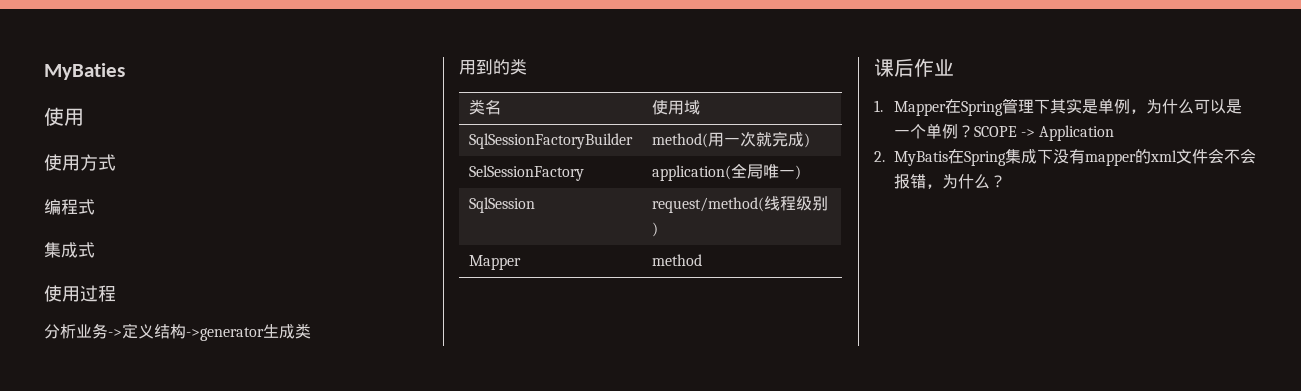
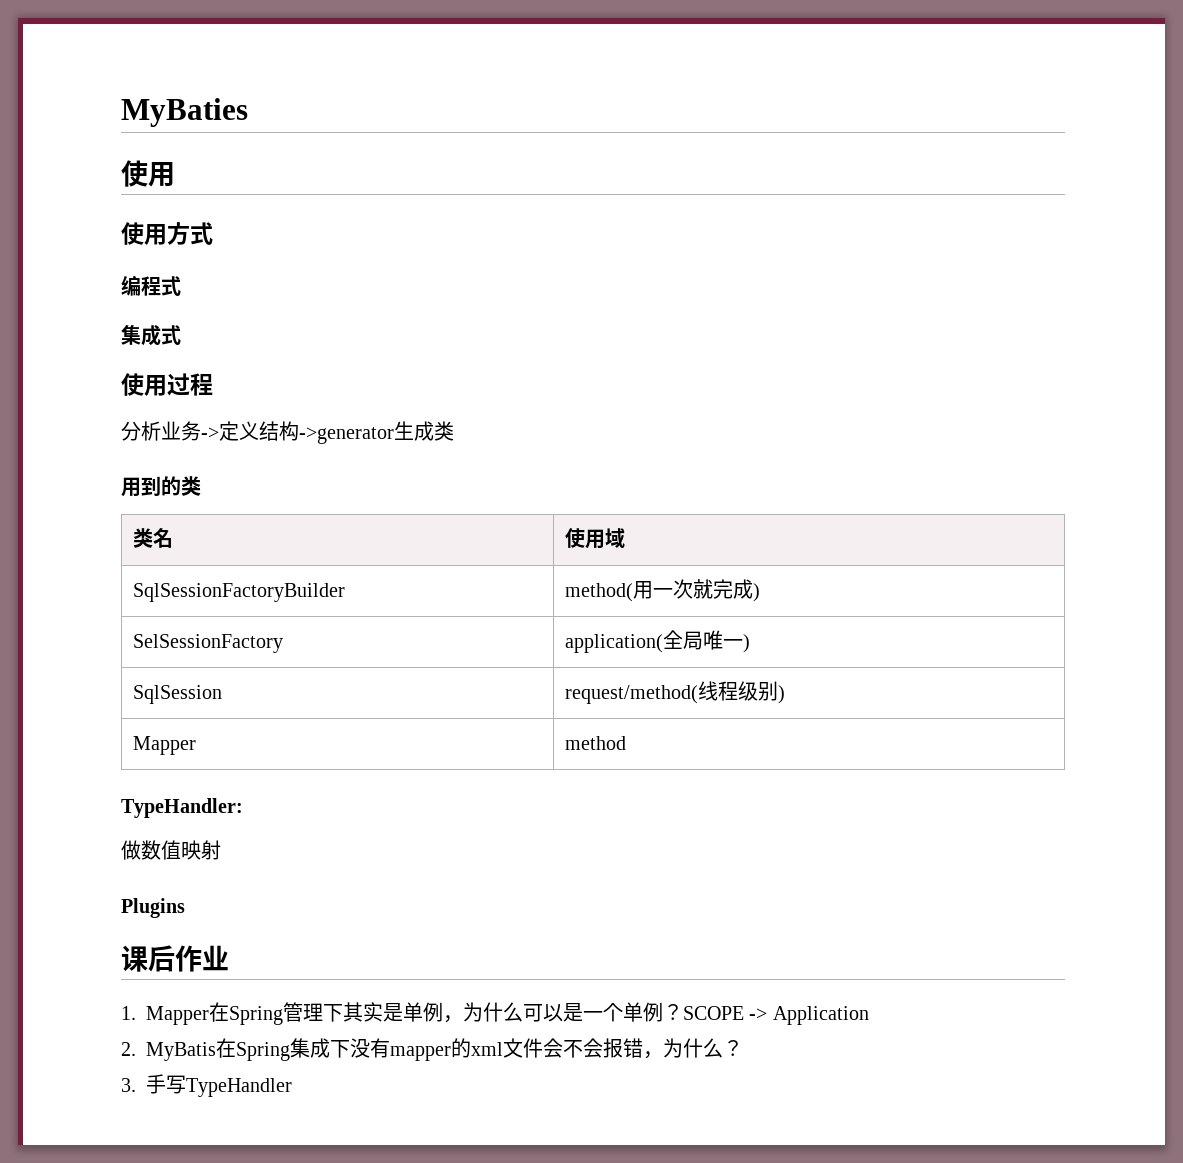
(702, 260) none -> [121,798,243,818] [121,840,221,860] [121,898,185,918] // TypeHandler: // 做数值映射 // Plugins
(1006, 181) none -> [121,1074,292,1097] // 3.手写TypeHandler

